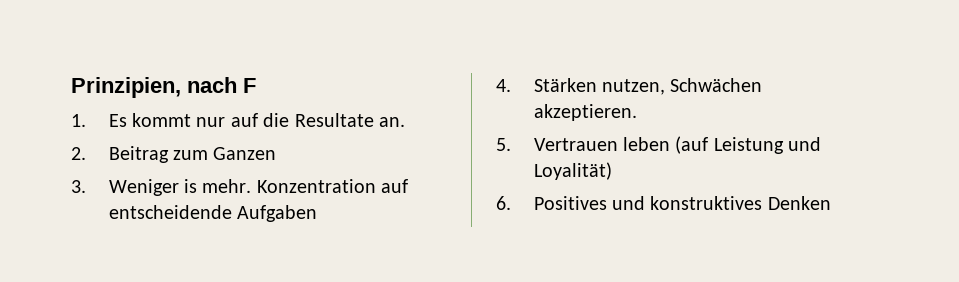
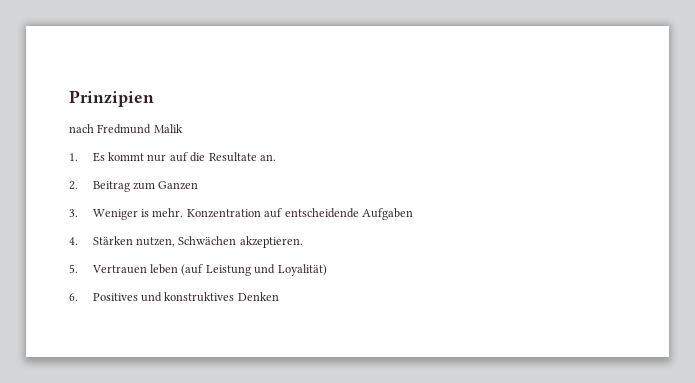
[71,77,256,98] Prinzipien, nach F -> [69,90,154,107] [69,124,183,134] Prinzipien // nach Fredmund Malik

